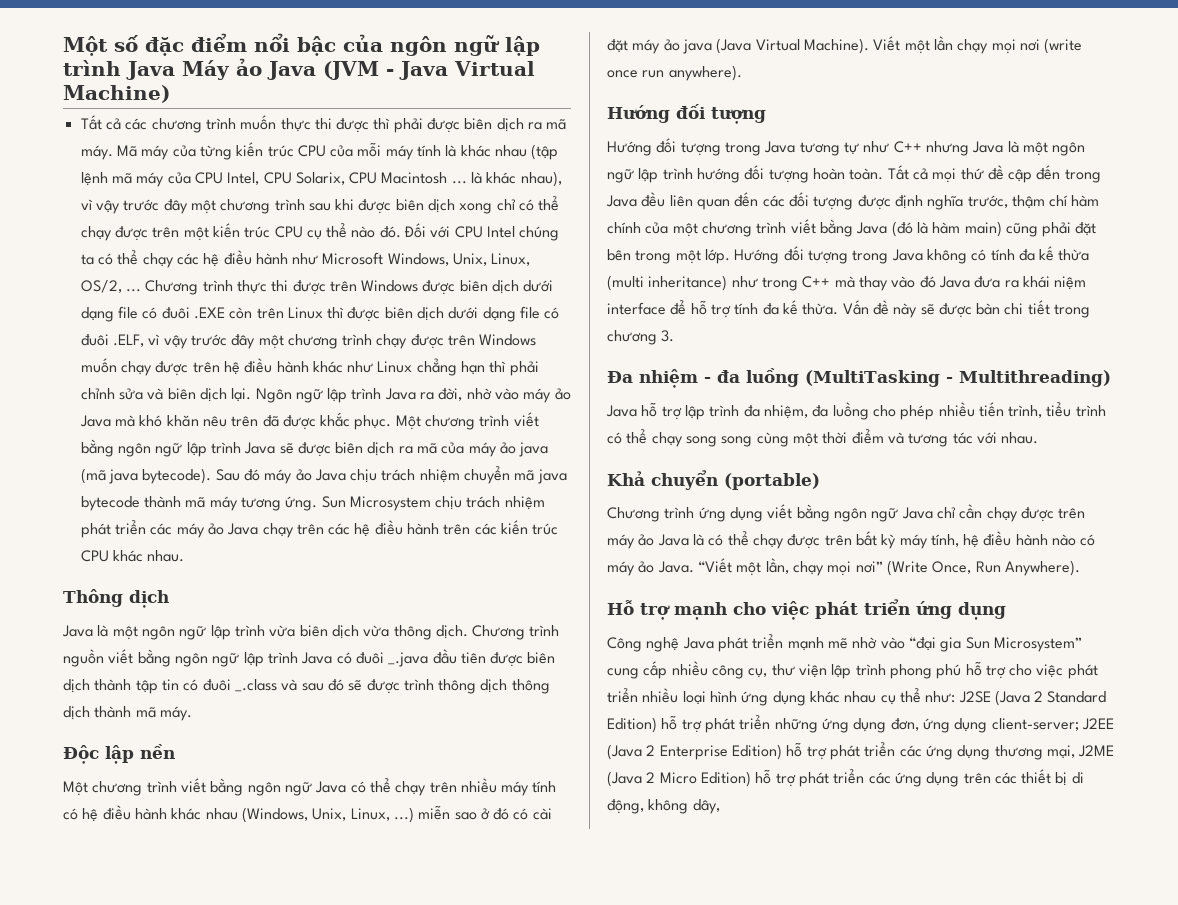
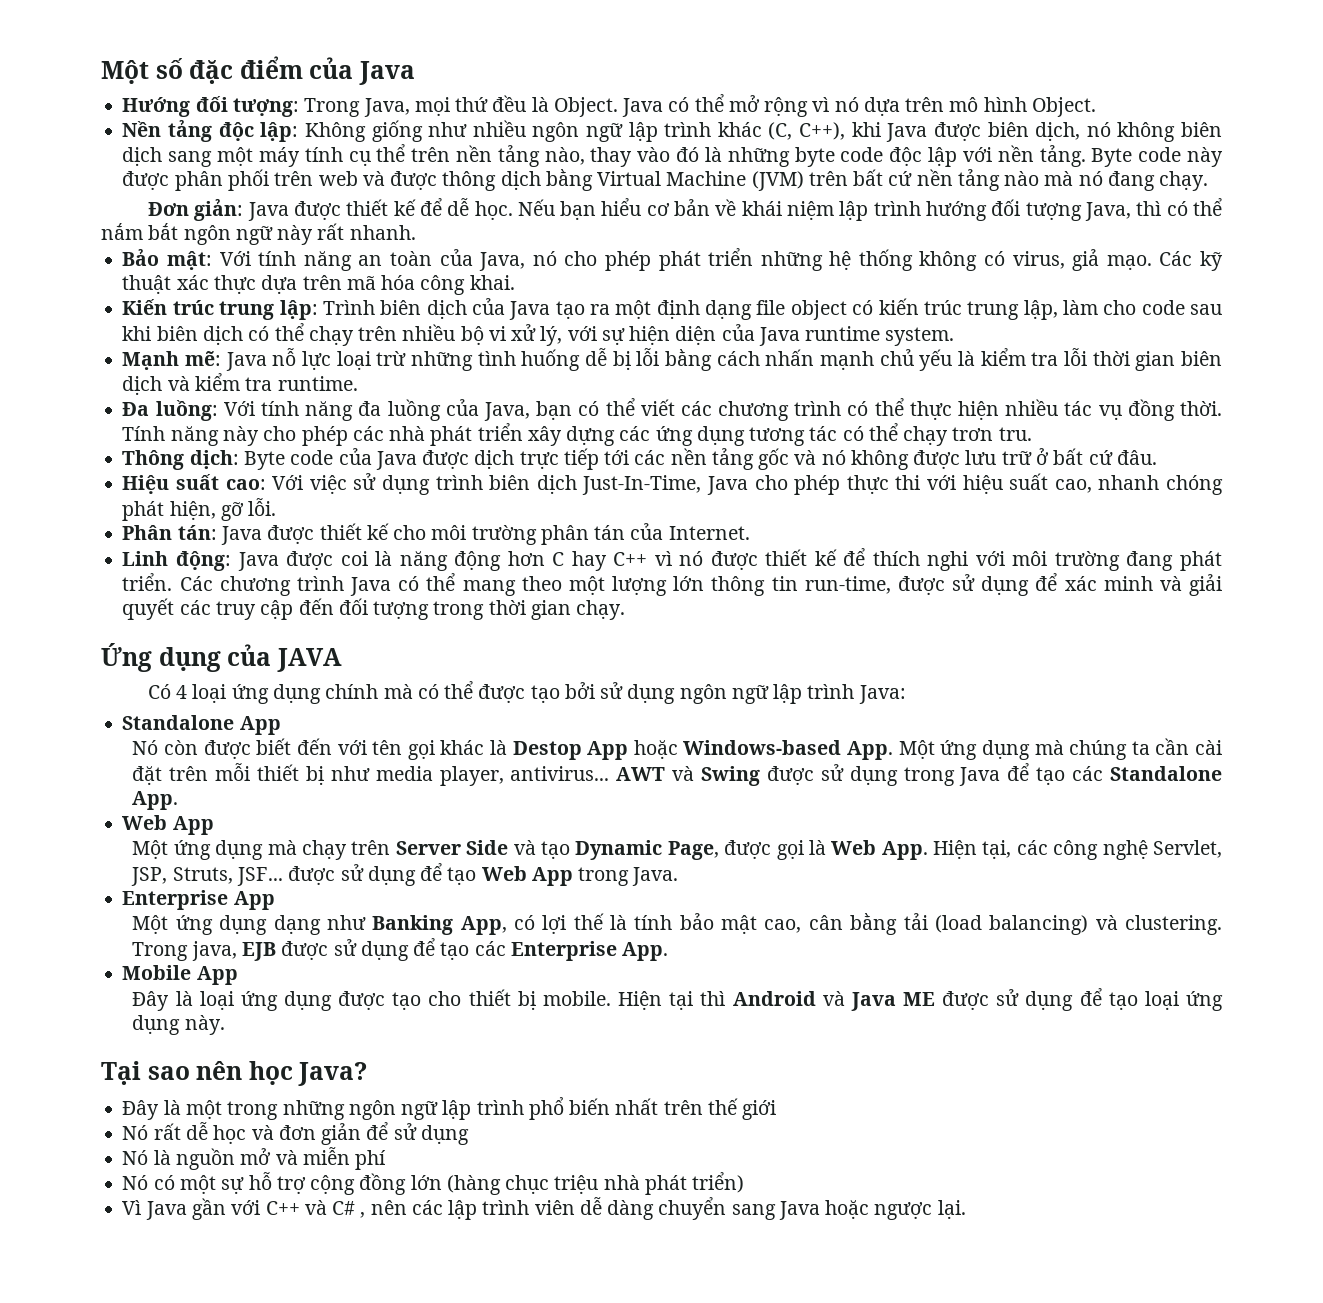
[254,33,540,56] [63,58,535,80] [63,85,170,103] [80,115,567,133] [80,142,559,160] [80,171,562,187] [80,199,305,214] nổi bậc của ngôn ngữ lập trình Java Máy ảo Java (JVM - Java Virtual Machine) // Tất cả các chương trình muốn thực thi được thì phải được biên dịch ra mã máy. Mã máy của từng kiến trúc CPU của mỗi máy tính là khác nhau (tập lệnh mã máy của CPU Intel, CPU Solarix, CPU Macintosh ... là khác nhau), vì vậy trước đây một chương trình -> [309,57,416,85] [122,94,1097,117] [122,119,1223,142] [122,144,1223,167] [122,169,1209,191] [147,198,1222,221] [101,223,416,245] [122,248,1224,271] [122,275,515,295] [122,298,1185,320] của Java // Hướng đối tượng: Trong Java, mọi thứ đều là Object. Java có thể mở rộng vì nó dựa trên mô hình Object. // Nền tảng độc lập: Không giống như nhiều ngôn ngữ lập trình khác (C, C++), khi Java được biên dịch, nó không biên dịch sang một máy tính cụ thể trên nền tảng nào, thay vào đó là những byte code độc lập với nền tảng. Byte code này được phân phối trên web và được thông dịch bằng Virtual Machine (JVM) trên bất cứ nền tảng nào mà nó đang chạy. // Đơn giản: Java được thiết kế để dễ học. Nếu bạn hiểu cơ bản về khái niệm lập trình hướng đối tượng Java, thì có thể nắm bắt ngôn ngữ này rất nhanh. // Bảo mật: Với tính năng an toàn của Java, nó cho phép phát triển những hệ thống không có virus, giả mạo. Các kỹ thuật xác thực dựa trên mã hóa công khai. // Kiến trúc trung lập: Trình biên dịch của Java tạo ra một định dạng file object có kiến trúc trung lập, làm cho code
[358,196,560,214] [80,223,560,241] [80,250,531,268] [80,280,554,295] [80,306,560,322] [80,334,537,349] [80,358,539,376] [80,388,571,403] [79,412,539,430] [80,439,549,457] [80,466,567,484] [80,496,545,511] [80,520,559,538] [80,550,185,562] [63,589,169,608] [62,625,560,640] [63,649,556,667] [63,679,550,694] [63,706,192,721] [63,744,175,764] [63,778,347,796] được biên dịch xong chỉ có thể chạy được trên một kiến trúc CPU cụ thể nào đó. Đối với CPU Intel chúng ta có thể chạy các hệ điều hành như Microsoft Windows, Unix, Linux, OS/2, ... Chương trình thực thi được trên Windows được biên dịch dưới dạng file có đuôi .EXE còn trên Linux thì được biên dịch dưới dạng file có đuôi .ELF, vì vậy trước đây một chương trình chạy được trên Windows muốn chạy được trên hệ điều hành khác như Linux chẳng hạn thì phải chỉnh sửa và biên dịch lại. Ngôn ngữ lập trình Java ra đời, nhờ vào máy ảo Java mà khó khăn nêu trên đã được khắc phục. Một chương trình viết bằng ngôn ngữ lập trình Java sẽ được biên dịch ra mã của máy ảo java (mã java bytecode). Sau đó máy ảo Java chịu trách nhiệm chuyển mã java bytecode thành mã máy tương ứng. Sun Microsystem chịu trách nhiệm phát triển các máy ảo Java chạy trên các hệ điều hành trên các kiến trúc CPU khác nhau. // Thông dịch // Java là một ngôn ngữ lập trình vừa biên dịch vừa thông dịch. Chương trình nguồn viết bằng ngôn ngữ lập trình Java có đuôi _.java đầu tiên được biên dịch thành tập tin có đuôi _.class và sau đó sẽ được trình thông dịch thông dịch thành mã máy. // Độc lập nền // Một chương trình viết bằng ngôn ngữ Java -> [156,326,243,345] biên dịch
[501,781,557,796] [63,805,552,823] [607,36,1083,54] [607,65,742,81] [607,104,766,124] [607,138,1086,156] [607,165,1101,183] [606,192,1100,210] [607,219,1097,237] [607,246,1090,264] [607,275,1087,291] [607,300,1091,318] [607,330,675,345] [607,368,1111,388] [606,402,1106,420] [607,429,1039,447] [607,470,820,490] [607,504,1086,522] [607,531,1096,549] [607,558,1080,576] [607,599,1006,620] [607,634,1082,652] [607,661,1098,679] [607,688,1107,706] [607,715,1114,733] [607,742,1115,760] [607,769,1084,787] [607,799,720,814] máy tính có hệ điều hành khác nhau (Windows, Unix, Linux, ...) miễn sao ở đó có cài đặt máy ảo java (Java Virtual Machine). Viết một lần chạy mọi nơi (write once run anywhere). // Hướng đối tượng // Hướng đối tượng trong Java tương tự như C++ nhưng Java là một ngôn ngữ lập trình hướng đối tượng hoàn toàn. Tất cả mọi thứ đề cập đến trong Java đều liên quan đến các đối tượng được định nghĩa trước, thậm chí hàm chính của một chương trình viết bằng Java (đó là hàm main) cũng phải đặt bên trong một lớp. Hướng đối tượng trong Java không có tính đa kế thừa (multi inheritance) như trong C++ mà thay vào đó Java đưa ra khái niệm interface để hỗ trợ tính đa kế thừa. Vấn đề này sẽ được bàn chi tiết trong chương 3. // Đa nhiệm - đa luồng (MultiTasking - Multithreading) // Java hỗ trợ lập trình đa nhiệm, đa luồng cho phép nhiều tiến trình, tiểu trình có thể chạy song song cùng một thời điểm và tương tác với nhau. // Khả chuyển (portable) // Chương trình ứng dụng viết bằng ngôn ngữ Java chỉ cần chạy được trên máy ảo Java là có thể chạy được trên bất kỳ máy tính, hệ điều hành nào có máy ảo Java. “Viết một lần, chạy mọi nơi” (Write Once, Run Anywhere). // Hỗ trợ mạnh cho việc phát triển ứng dụng // Công nghệ Java phát triển mạnh mẽ nhờ vào “đại gia Sun Microsystem” cung cấp nhiều công cụ, thư viện lập trình phong phú hỗ trợ cho việc phát triển nhiều loại hình ứng dụng khác nhau cụ thể như: J2SE (Java 2 Standard Edition) hỗ trợ phát triển những ứng dụng đơn, ứng dụng client-server; J2EE (Java 2 Enterprise Edition) hỗ trợ phát triển các ứng dụng thương mại, J2ME (Java 2 Micro Edition) hỗ trợ phát triển các ứng dụng trên các thiết bị di động, không dây, -> [460,324,955,346] [122,348,1223,371] [122,373,358,395] [122,398,1222,421] [122,423,1032,446] [122,448,1157,470] [122,473,1223,495] [122,498,277,521] [122,523,750,545] [122,548,1222,571] [122,573,1222,596] [122,598,626,620] [101,643,342,672] [147,681,906,704] [122,715,281,735] [132,738,1222,760] [132,763,1222,786] [132,791,179,810] [122,815,214,835] [132,840,1222,860] [131,863,679,886] [122,890,275,910] [132,913,1223,935] [132,938,669,961] [122,965,238,985] [132,988,1223,1011] [132,1015,225,1035] [101,1061,368,1086] [122,1097,777,1120] [122,1122,469,1145] [122,1147,387,1170] [122,1172,745,1195] [122,1197,966,1220] bộ vi xử lý, với sự hiện diện của Java runtime system. // Mạnh mẽ: Java nỗ lực loại trừ những tình huống dễ bị lỗi bằng cách nhấn mạnh chủ yếu là kiểm tra lỗi thời gian biên dịch và kiểm tra runtime. // Đa luồng: Với tính năng đa luồng của Java, bạn có thể viết các chương trình có thể thực hiện nhiều tác vụ đồng thời. Tính năng này cho phép các nhà phát triển xây dựng các ứng dụng tương tác có thể chạy trơn tru. // Thông dịch: Byte code của Java được dịch trực tiếp tới các nền tảng gốc và nó không được lưu trữ ở bất cứ đâu. // Hiệu suất cao: Với việc sử dụng trình biên dịch Just-In-Time, Java cho phép thực thi với hiệu suất cao, nhanh chóng phát hiện, gỡ lỗi. // Phân tán: Java được thiết kế cho môi trường phân tán của Internet. // Linh động: Java được coi là năng động hơn C hay C++ vì nó được thiết kế để thích nghi với môi trường đang phát triển. Các chương trình Java có thể mang theo một lượng lớn thông tin run-time, được sử dụng để xác minh và giải quyết các truy cập đến đối tượng trong thời gian chạy. // Ứng dụng của JAVA // Có 4 loại ứng dụng chính mà có thể được tạo bởi sử dụng ngôn ngữ lập trình Java: // Standalone App // Nó còn được biết đến với tên gọi khác là Destop App hoặc Windows-based App. Một ứng dụng mà chúng ta cần cài đặt trên mỗi thiết bị như media player, antivirus... AWT và Swing được sử dụng trong Java để tạo các Standalone App. // Web App // Một ứng dụng mà chạy trên Server Side và tạo Dynamic Page, được gọi là Web App. Hiện tại, các công nghệ Servlet, JSP, Struts, JSF... được sử dụng để tạo Web App trong Java. // Enterprise App // Một ứng dụng dạng như Banking App, có lợi thế là tính bảo mật cao, cân bằng tải (load balancing) và clustering. Trong java, EJB được sử dụng để tạo các Enterprise App. // Mobile App // Đây là loại ứng dụng được tạo cho thiết bị mobile. Hiện tại thì Android và Java ME được sử dụng để tạo loại ứng dụng này. // Tại sao nên học Java? // Đây là một trong những ngôn ngữ lập trình phổ biến nhất trên thế giới // Nó rất dễ học và đơn giản để sử dụng // Nó là nguồn mở và miễn phí // Nó có một sự hỗ trợ cộng đồng lớn (hàng chục triệu nhà phát triển) // Vì Java gần với C++ và C# , nên các lập trình viên dễ dàng chuyển sang Java hoặc ngược lại.

